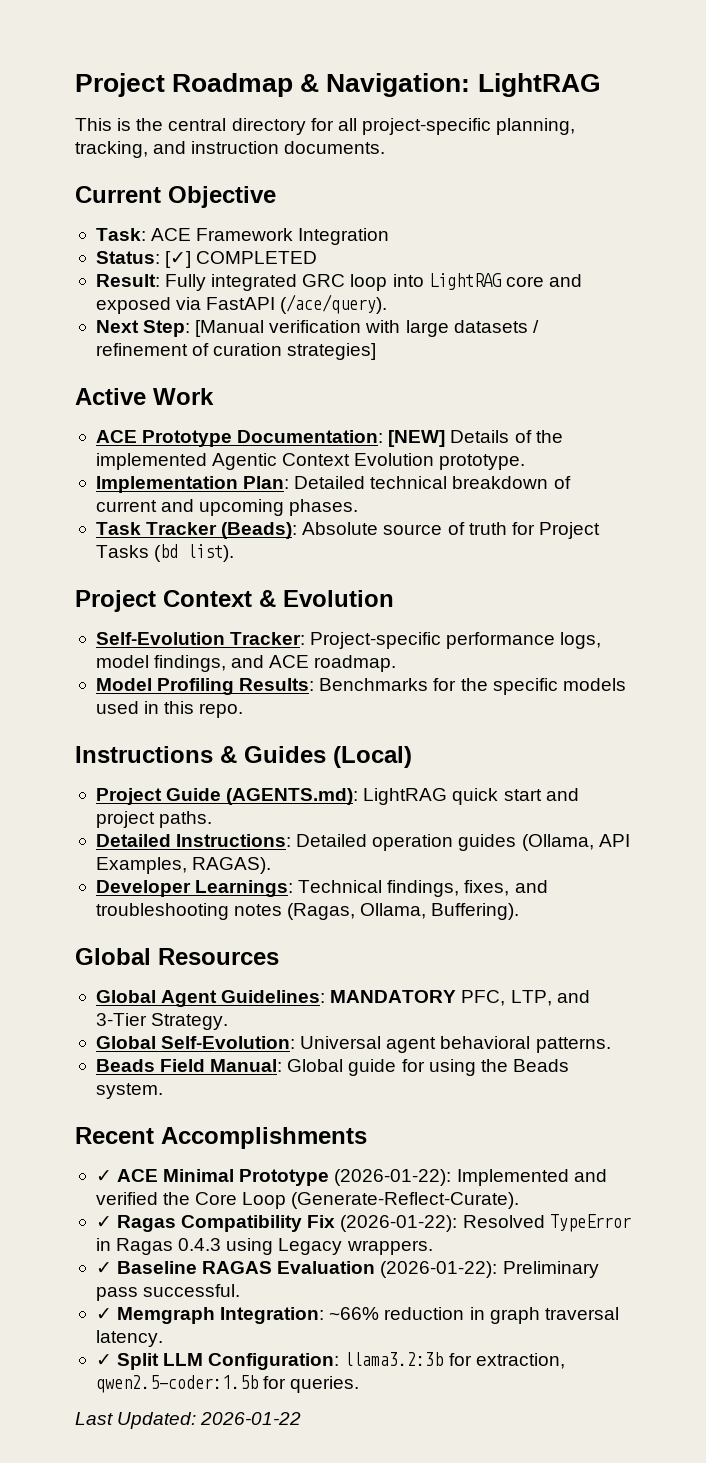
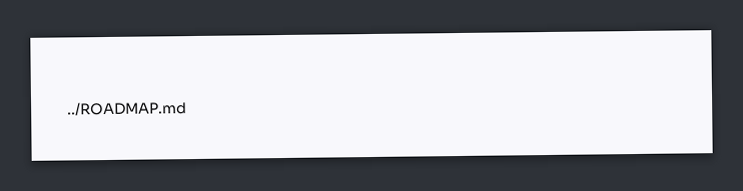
[75,73,601,97] [75,118,576,135] [75,141,386,158] [75,186,276,208] [95,228,390,245] [95,251,318,268] [95,273,582,291] [95,294,388,314] [95,320,539,337] [95,343,377,360] [75,388,214,405] [95,430,563,447] [95,453,526,470] [95,476,571,493] [95,499,359,516] [95,522,600,539] [95,544,235,562] [75,590,394,612] [95,632,602,649] [95,655,397,672] [95,678,626,695] [95,701,244,718] [75,746,412,768] [95,788,579,805] [95,811,213,828] [95,834,630,851] [95,857,272,874] [95,880,548,897] [95,903,520,920] [75,948,279,965] [95,990,590,1007] [95,1013,229,1030] [95,1036,611,1053] [95,1059,569,1076] [95,1083,163,1099] [75,1127,367,1149] [95,1169,607,1186] [95,1192,520,1209] [95,1214,631,1232] [95,1238,433,1255] [95,1261,599,1278] [95,1284,241,1301] [95,1307,619,1324] [95,1330,163,1347] [95,1352,565,1370] [95,1375,360,1393] [75,1412,302,1429] Project Roadmap & Navigation: LightRAG // This is the central directory for all project-specific planning, tracking, and instruction documents. // Current Objective // Task: ACE Framework Integration // Status: [✓] COMPLETED // Result: Fully integrated GRC loop into LightRAG core and exposed via FastAPI (/ace/query). // Next Step: [Manual verification with large datasets / refinement of curation strategies] // Active Work // ACE Prototype Documentation: [NEW] Details of the implemented Agentic Context Evolution prototype. // Implementation Plan: Detailed technical breakdown of current and upcoming phases. // Task Tracker (Beads): Absolute source of truth for Project Tasks (bd list). // Project Context & Evolution // Self-Evolution Tracker: Project-specific performance logs, model findings, and ACE roadmap. // Model Profiling Results: Benchmarks for the specific models used in this repo. // Instructions & Guides (Local) // Project Guide (AGENTS.md): LightRAG quick start and project paths. // Detailed Instructions: Detailed operation guides (Ollama, API Examples, RAGAS). // Developer Learnings: Technical findings, fixes, and troubleshooting notes (Ragas, Ollama, Buffering). // Global Resources // Global Agent Guidelines: MANDATORY PFC, LTP, and 3-Tier Strategy. // Global Self-Evolution: Universal agent behavioral patterns. // Beads Field Manual: Global guide for using the Beads system. // Recent Accomplishments // ✓ ACE Minimal Prototype (2026-01-22): Implemented and verified the Core Loop (Generate-Reflect-Curate). // ✓ Ragas Compatibility Fix (2026-01-22): Resolved TypeError in Ragas 0.4.3 using Legacy wrappers. // ✓ Baseline RAGAS Evaluation (2026-01-22): Preliminary pass successful. // ✓ Memgraph Integration: ~66% reduction in graph traversal latency. // ✓ Split LLM Configuration: llama3.2:3b for extraction, qwen2.5-coder:1.5b for queries. // Last Updated: 2026-01-22 -> [67,101,187,116] ../ROADMAP.md

